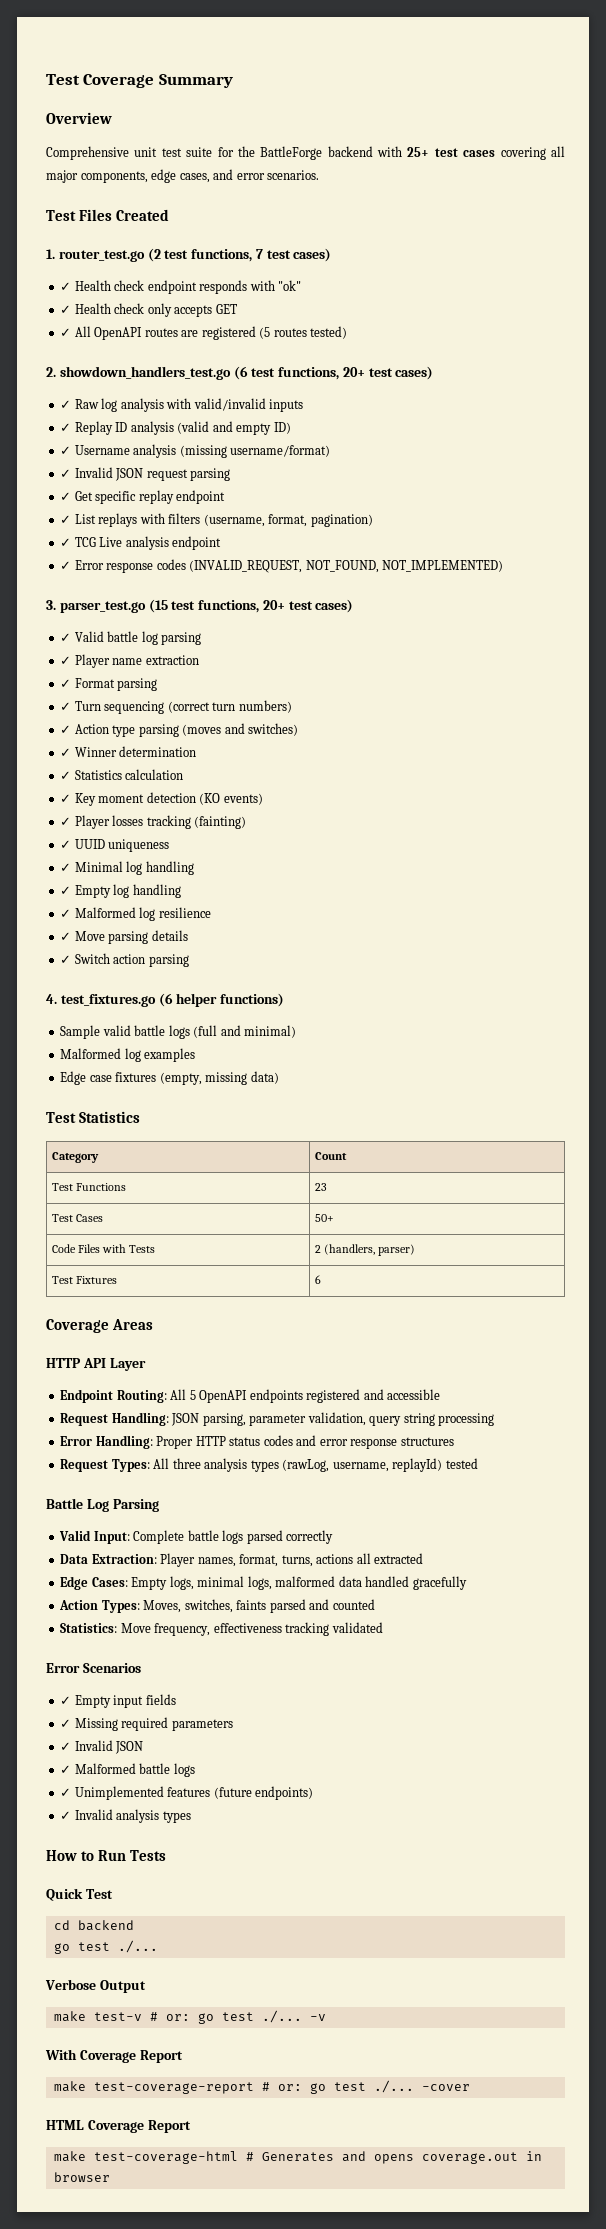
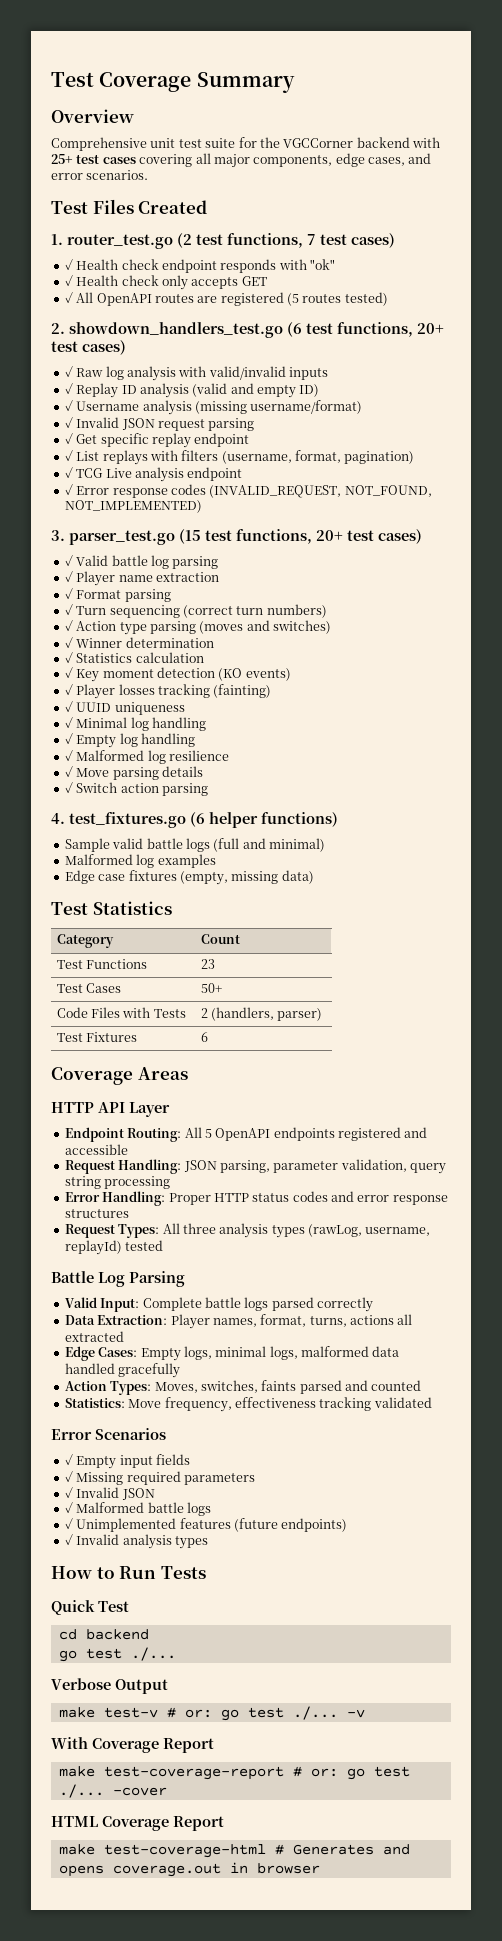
[260,146,323,160] BattleForge -> [283,138,354,148] VGCCorner

